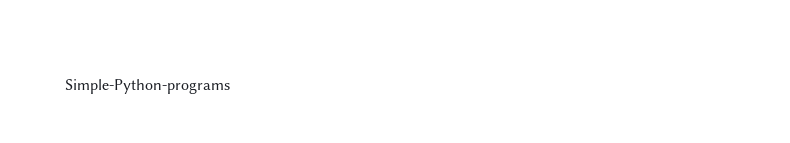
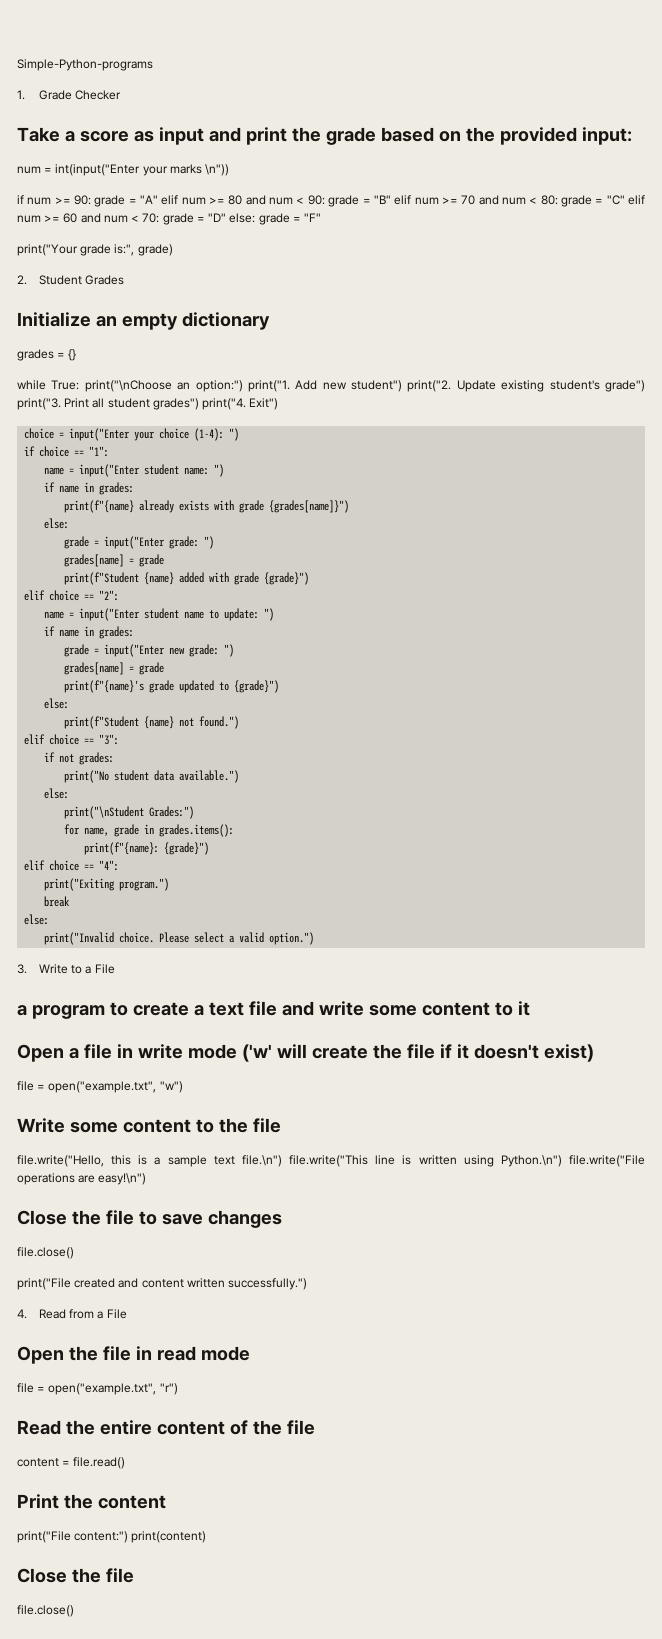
(230, 86) none -> [17,90,122,100] [17,127,632,145] [17,164,230,176] [17,195,645,207] [17,213,322,225] [17,244,173,256] [17,275,125,285] [17,312,270,330] [17,349,77,361] [17,380,645,392] [17,398,279,410] [24,428,240,441] [24,446,110,457] [44,464,225,477] [44,482,135,495] [64,500,350,513] [44,518,70,529] [64,536,215,549] [64,554,165,567] [64,572,310,585] [24,590,120,601] [44,608,275,621] [44,626,135,639] [64,644,235,657] [64,662,165,675] [64,680,280,693] [44,698,70,709] [64,716,240,729] [24,734,120,745] [44,752,115,765] [64,770,240,783] [44,788,70,799] [64,806,195,819] [64,824,235,837] [84,842,210,855] [24,860,120,871] [44,878,170,891] [44,896,71,907] [24,914,50,925] [44,932,315,945] [17,964,115,974] [17,1001,530,1019] [17,1044,594,1062] [17,1081,183,1093] [17,1118,281,1133] [17,1155,645,1167] [17,1173,147,1185] [17,1210,282,1228] [17,1247,74,1259] [17,1278,308,1290] [17,1309,127,1319] [17,1346,250,1364] [17,1383,178,1395] [17,1420,315,1435] [17,1457,126,1469] [17,1494,166,1509] [17,1531,207,1543] [17,1568,134,1583] [17,1605,74,1617] // 1. Grade Checker // Take a score as input and print the grade based on the provided input: // num = int(input("Enter your marks \n")) // if num >= 90: grade = "A" elif num >= 80 and num < 90: grade = "B" elif num >= 70 and num < 80: grade = "C" elif num >= 60 and num < 70: grade = "D" else: grade = "F" // print("Your grade is:", grade) // 2. Student Grades // Initialize an empty dictionary // grades = {} // while True: print("\nChoose an option:") print("1. Add new student") print("2. Update existing student's grade") print("3. Print all student grades") print("4. Exit") // choice = input("Enter your choice (1-4): ") // if choice == "1": // name = input("Enter student name: ") // if name in grades: // print(f"{name} already exists with grade {grades[name]}") // else: // grade = input("Enter grade: ") // grades[name] = grade // print(f"Student {name} added with grade {grade}") // elif choice == "2": // name = input("Enter student name to update: ") // if name in grades: // grade = input("Enter new grade: ") // grades[name] = grade // print(f"{name}'s grade updated to {grade}") // else: // print(f"Student {name} not found.") // elif choice == "3": // if not grades: // print("No student data available.") // else: // print("\nStudent Grades:") // for name, grade in grades.items(): // print(f"{name}: {grade}") // elif choice == "4": // print("Exiting program.") // break // else: // print("Invalid choice. Please select a valid option.") // 3. Write to a File // a program to create a text file and write some content to it // Open a file in write mode ('w' will create the file if it doesn't exist) // file = open("example.txt", "w") // Write some content to the file // file.write("Hello, this is a sample text file.\n") file.write("This line is written using Python.\n") file.write("File operations are easy!\n") // Close the file to save changes // file.close() // print("File created and content written successfully.") // 4. Read from a File // Open the file in read mode // file = open("example.txt", "r") // Read the entire content of the file // content = file.read() // Print the content // print("File content:") print(content) // Close the file // file.close()

